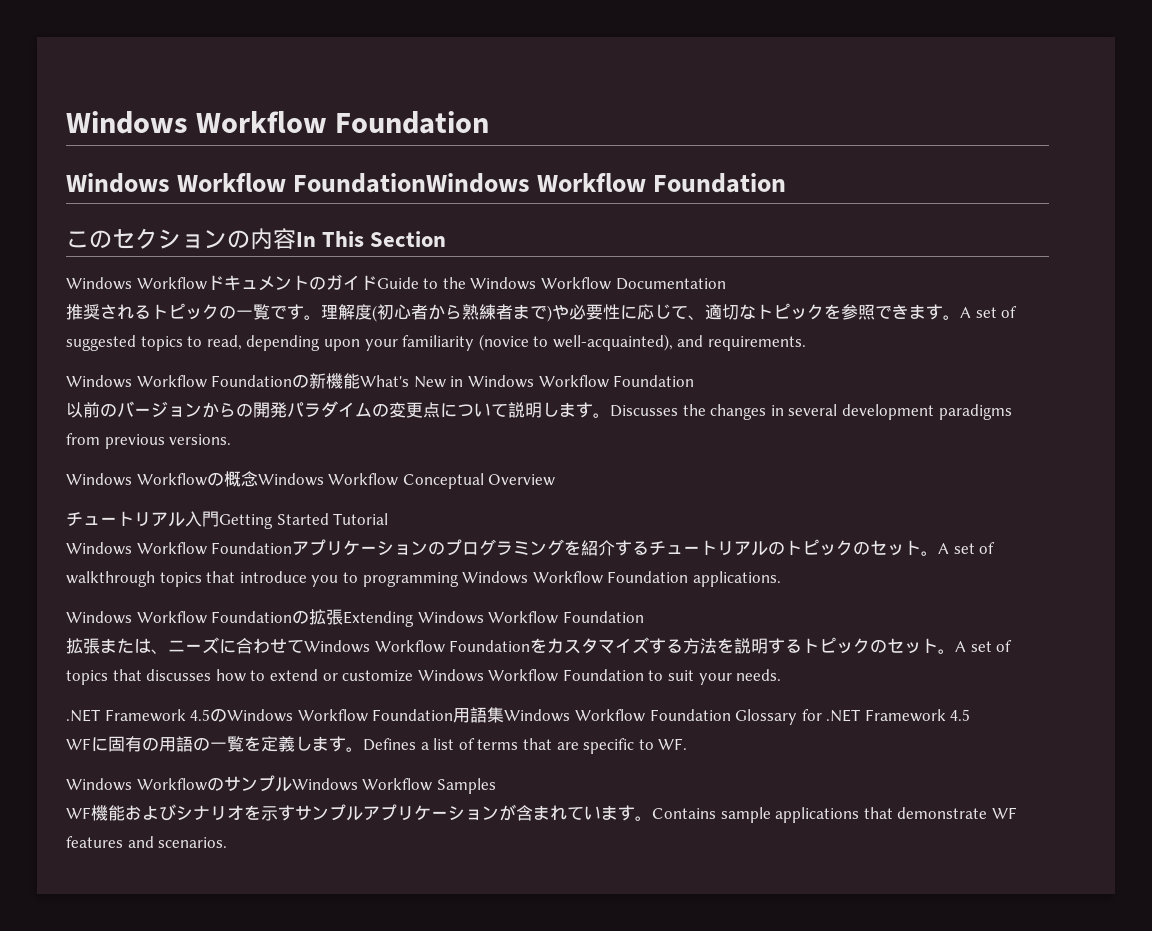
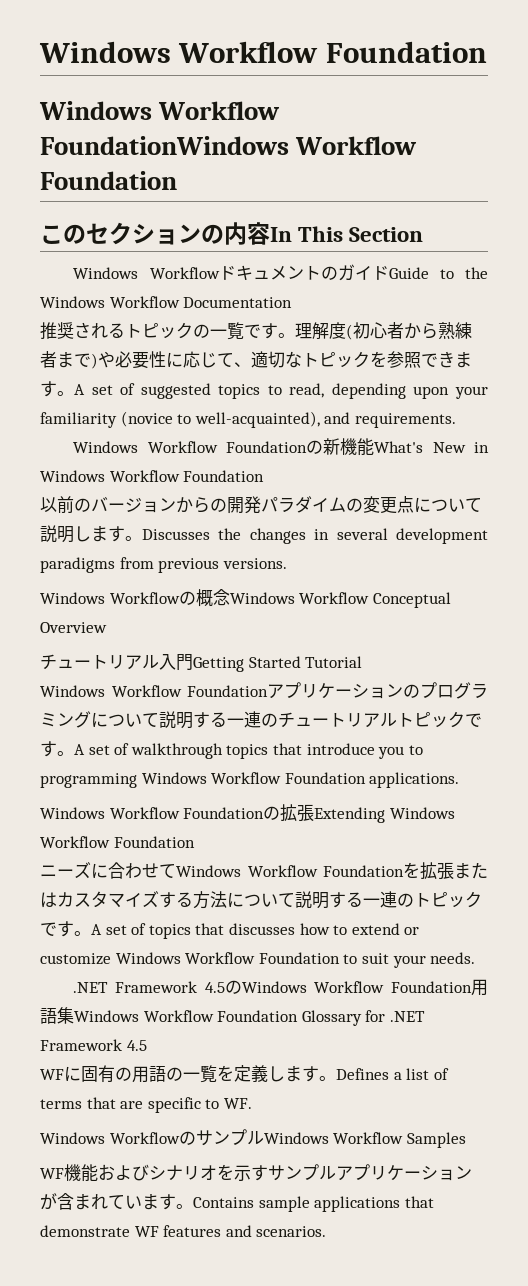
[564,539,922,556] を紹介するチュートリアルのトピックのセット -> [91,711,482,729] [40,741,57,757] について説明する一連のチュートリアルトピックです
[66,638,168,654] 拡張または、 -> (195, 842) none
(548, 645) none -> [420,862,488,880] [40,892,57,908] 拡張または
[717,637,939,654] を説明するトピックのセット -> [227,891,482,909] [40,921,74,937] について説明する一連のトピックです

